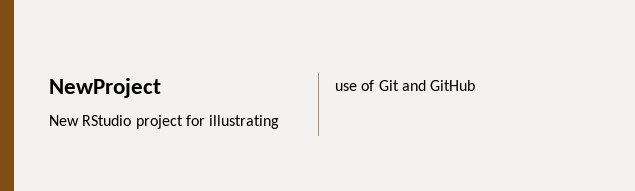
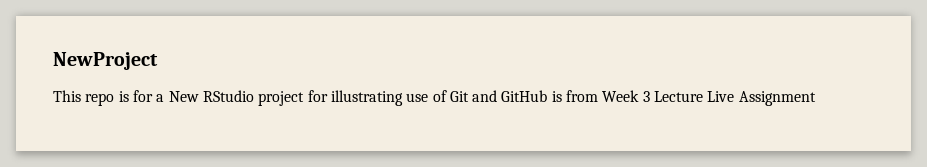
(161, 88) none -> [53,90,165,106] This repo is for a
(476, 85) none -> [551,90,816,106] is from Week 3 Lecture Live Assignment

